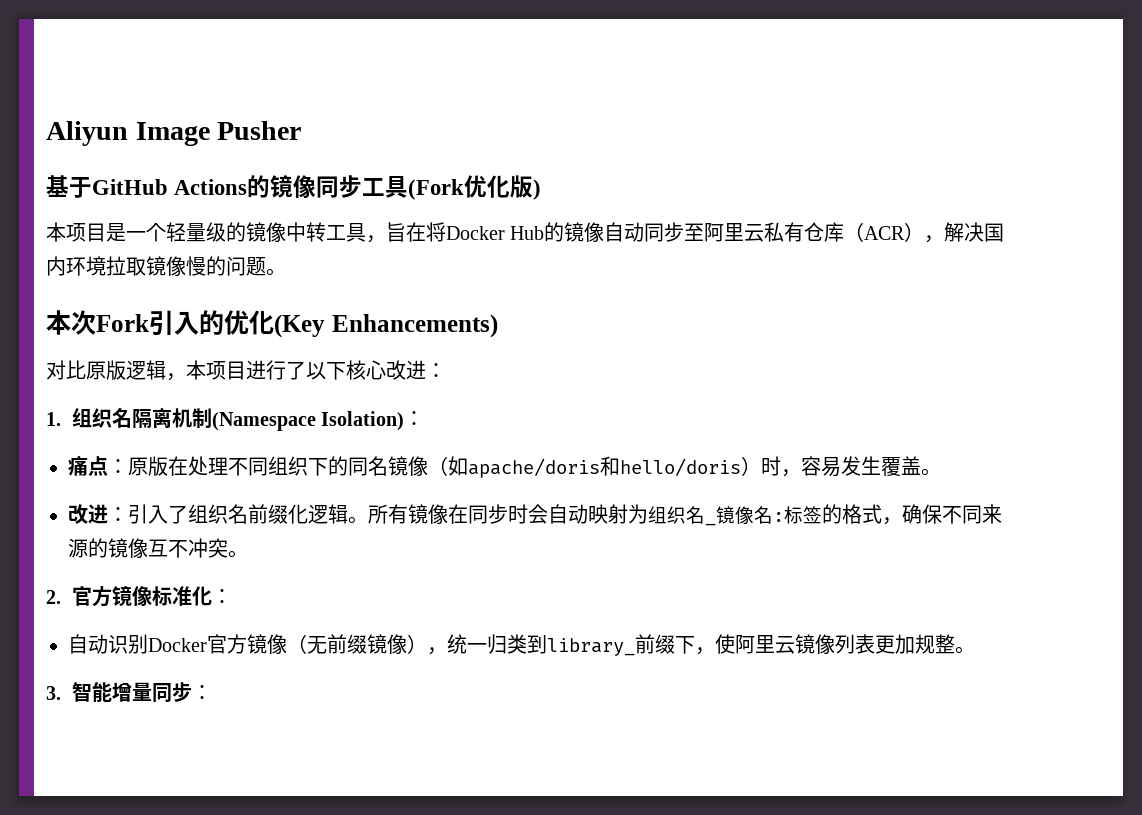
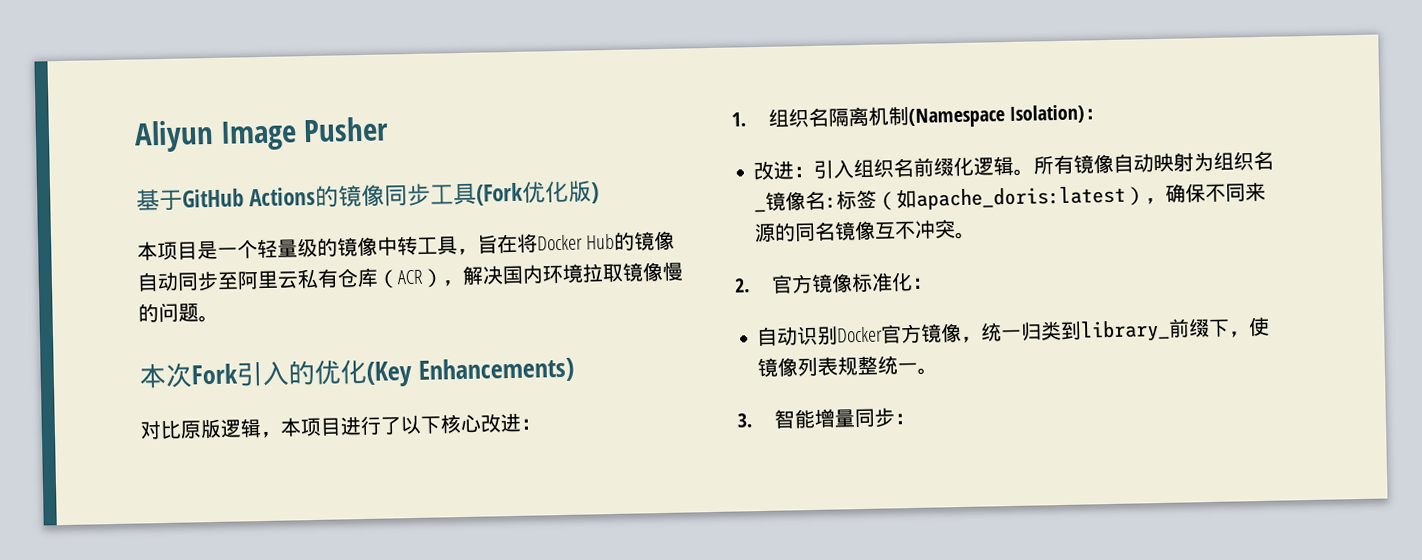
[68,456,941,478] // 痛点：原版在处理不同组织下的同名镜像（如apache/doris和hello/doris）时，容易发生覆盖。 -> (1106, 114) none
[168,505,188,524] 了 -> (855, 169) none
[448,504,548,524] 在同步时会 -> (1115, 163) none
[822,504,882,524] 的格式 -> [876,185,1147,211] （如apache_doris:latest）
(108, 548) none -> [794,221,837,242] 同名
[287,634,427,654] （无前缀镜像） -> (963, 332) none
[735,634,795,654] 阿里云 -> (1271, 326) none
[875,634,955,654] 更加规整 -> [837,355,919,376] 规整统一

